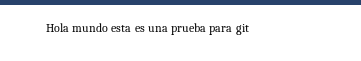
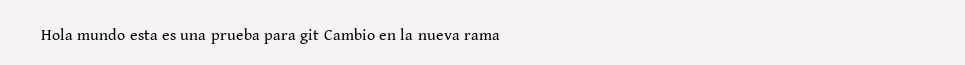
(249, 29) none -> [323,28,500,40] Cambio en la nueva rama

